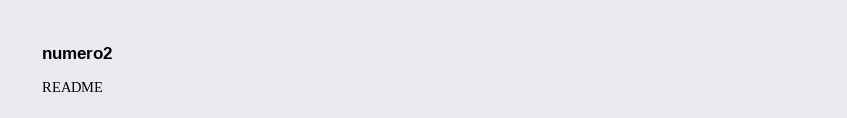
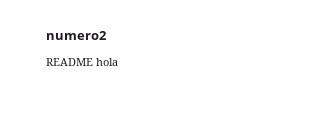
(103, 87) none -> [96,58,118,66] hola

